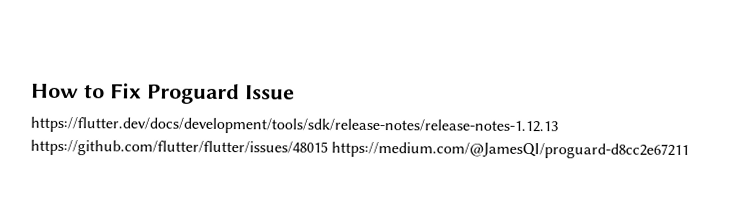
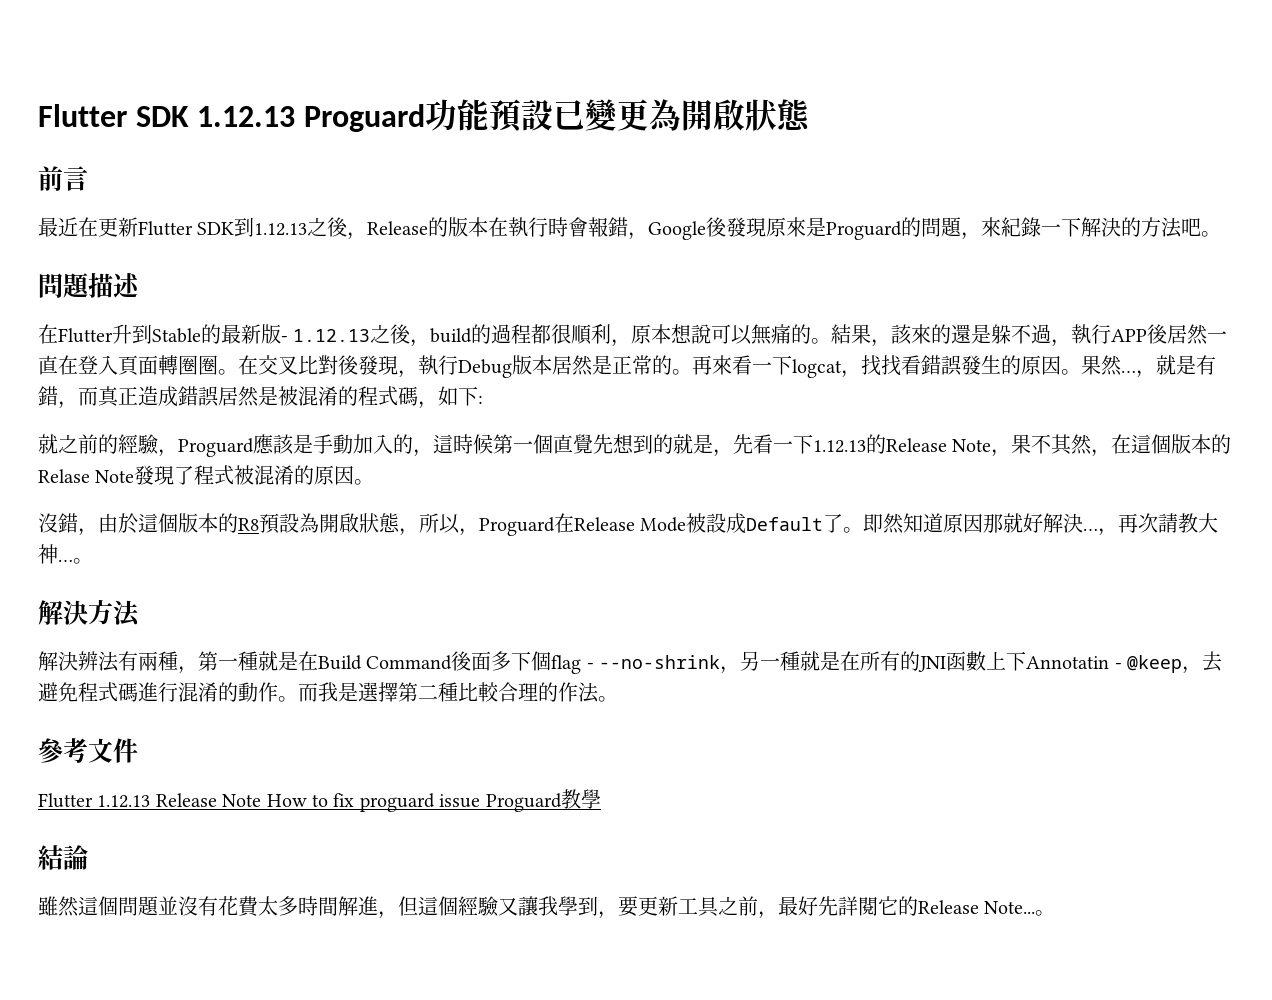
[31,82,295,105] [30,116,558,136] [30,139,690,160] How to Fix Proguard Issue // https://flutter.dev/docs/development/tools/sdk/release-notes/release-notes-1.12.13 https://github.com/flutter/flutter/issues/48015 https://medium.com/@JamesQI/proguard-d8cc2e67211 -> [38,99,811,132] [38,166,88,191] [38,217,1222,240] [38,273,140,298] [38,324,1228,347] [38,355,1216,378] [38,386,483,409] [38,434,1232,457] [38,465,375,485] [38,513,1219,536] [38,544,93,564] [38,600,140,627] [38,651,1222,674] [38,682,618,703] [38,738,138,763] [38,789,601,812] [38,845,88,870] [38,896,1056,919] Flutter SDK 1.12.13 Proguard功能預設已變更為開啟狀態 // 前言 // 最近在更新Flutter SDK到1.12.13之後，Release的版本在執行時會報錯，Google後發現原來是Proguard的問題，來紀錄一下解決的方法吧。 // 問題描述 // 在Flutter升到Stable的最新版- 1.12.13之後，build的過程都很順利，原本想說可以無痛的。結果，該來的還是躲不過，執行APP後居然一直在登入頁面轉圈圈。在交叉比對後發現，執行Debug版本居然是正常的。再來看一下logcat，找找看錯誤發生的原因。果然…，就是有錯，而真正造成錯誤居然是被混淆的程式碼，如下: // 就之前的經驗，Proguard應該是手動加入的，這時候第一個直覺先想到的就是，先看一下1.12.13的Release Note，果不其然，在這個版本的Relase Note發現了程式被混淆的原因。 // 沒錯，由於這個版本的R8預設為開啟狀態，所以，Proguard在Release Mode被設成Default了。即然知道原因那就好解決…，再次請教大神…。 // 解決方法 // 解決辨法有兩種，第一種就是在Build Command後面多下個flag - --no-shrink，另一種就是在所有的JNI函數上下Annotatin - @keep，去避免程式碼進行混淆的動作。而我是選擇第二種比較合理的作法。 // 參考文件 // Flutter 1.12.13 Release Note How to fix proguard issue Proguard教學 // 結論 // 雖然這個問題並沒有花費太多時間解進，但這個經驗又讓我學到，要更新工具之前，最好先詳閱它的Release Note...。

